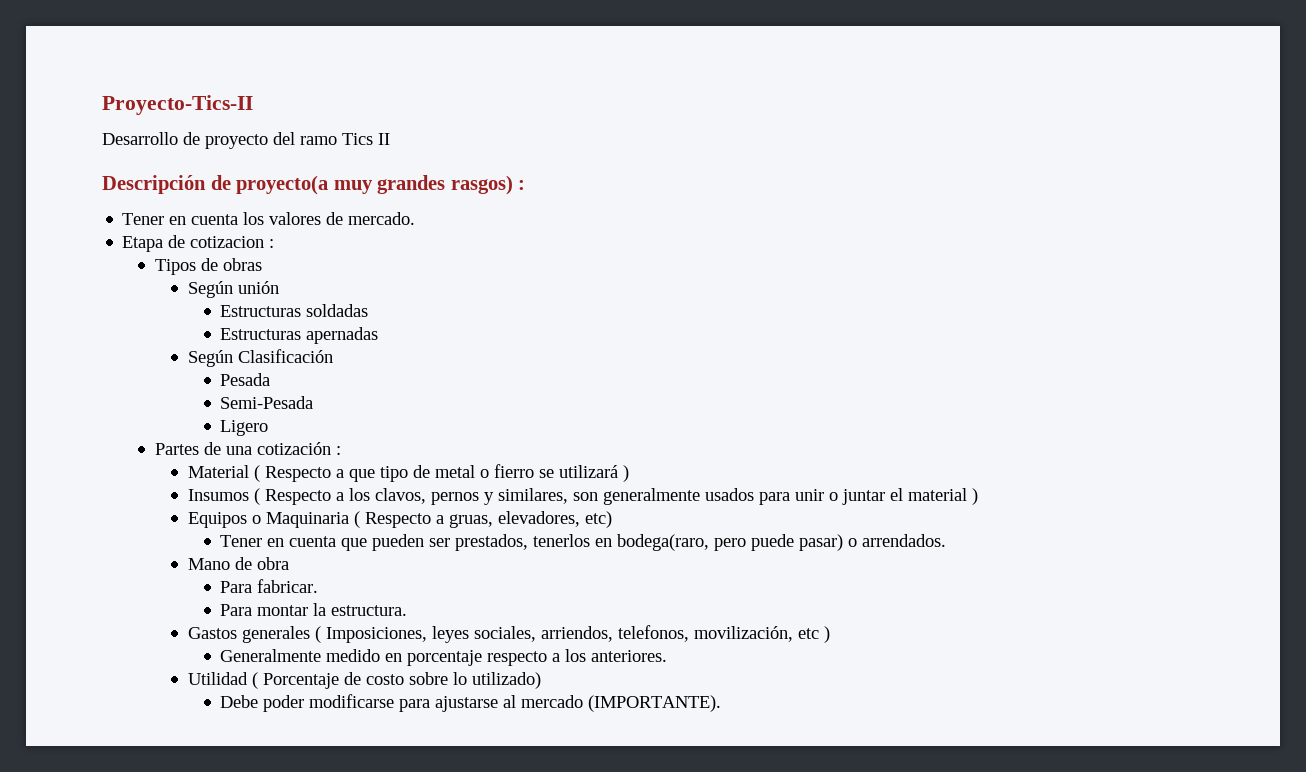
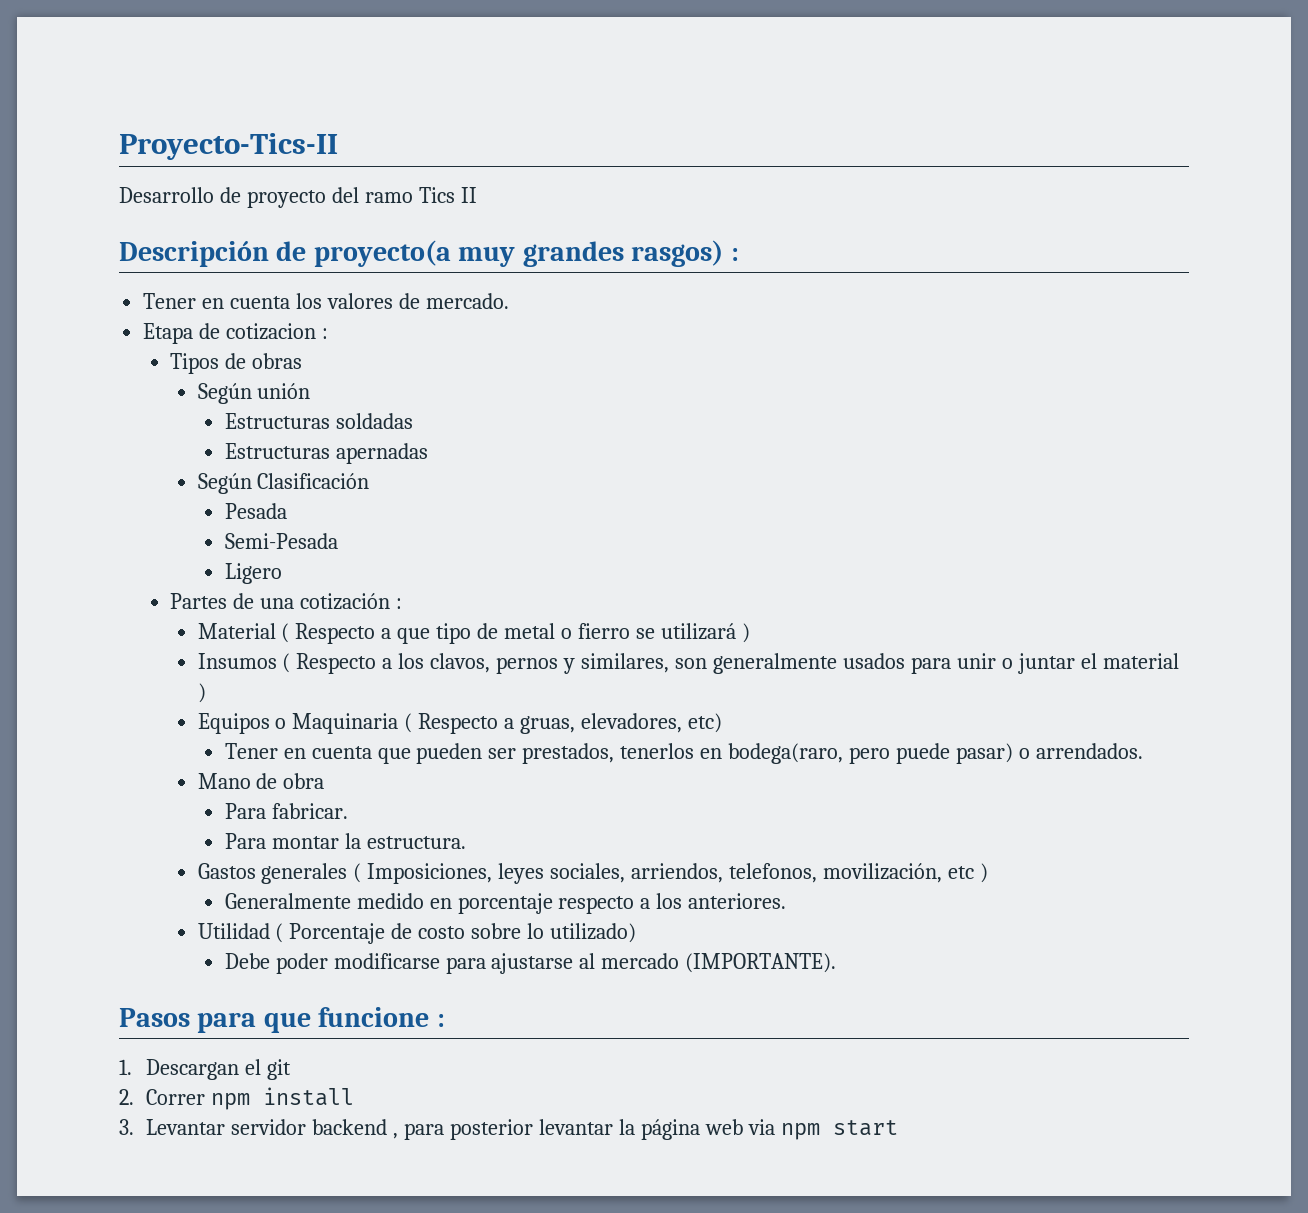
(722, 703) none -> [119,1007,445,1033] [119,1059,292,1080] [119,1087,355,1110] [119,1119,898,1140] // Pasos para que funcione : // 1. Descargan el git // 2. Correr npm install // 3. Levantar servidor backend , para posterior levantar la página web via npm start

